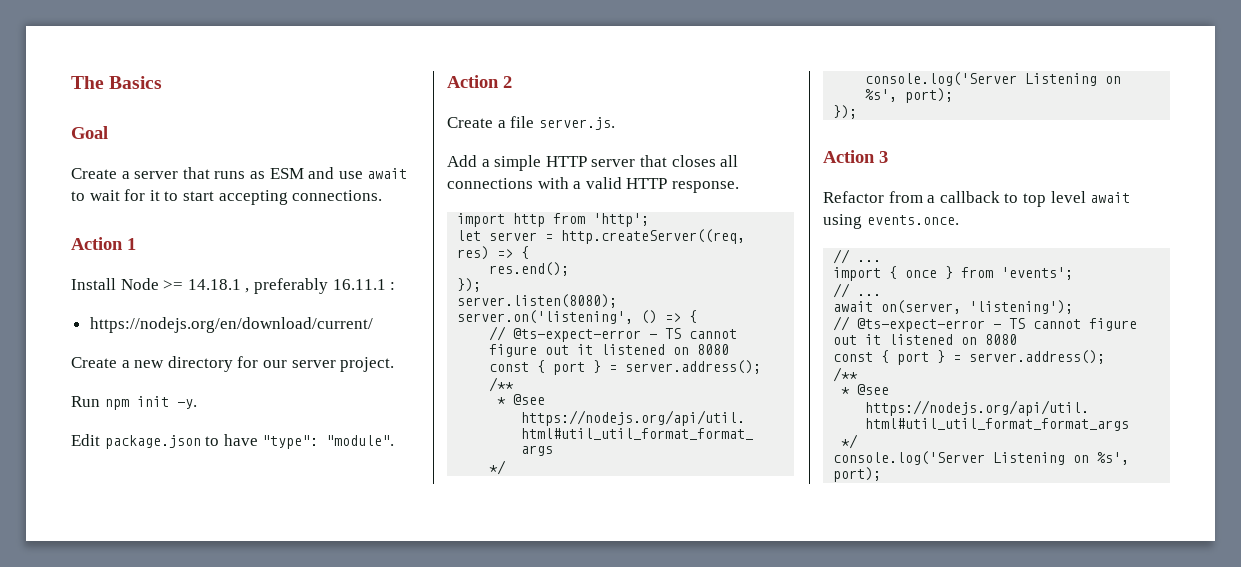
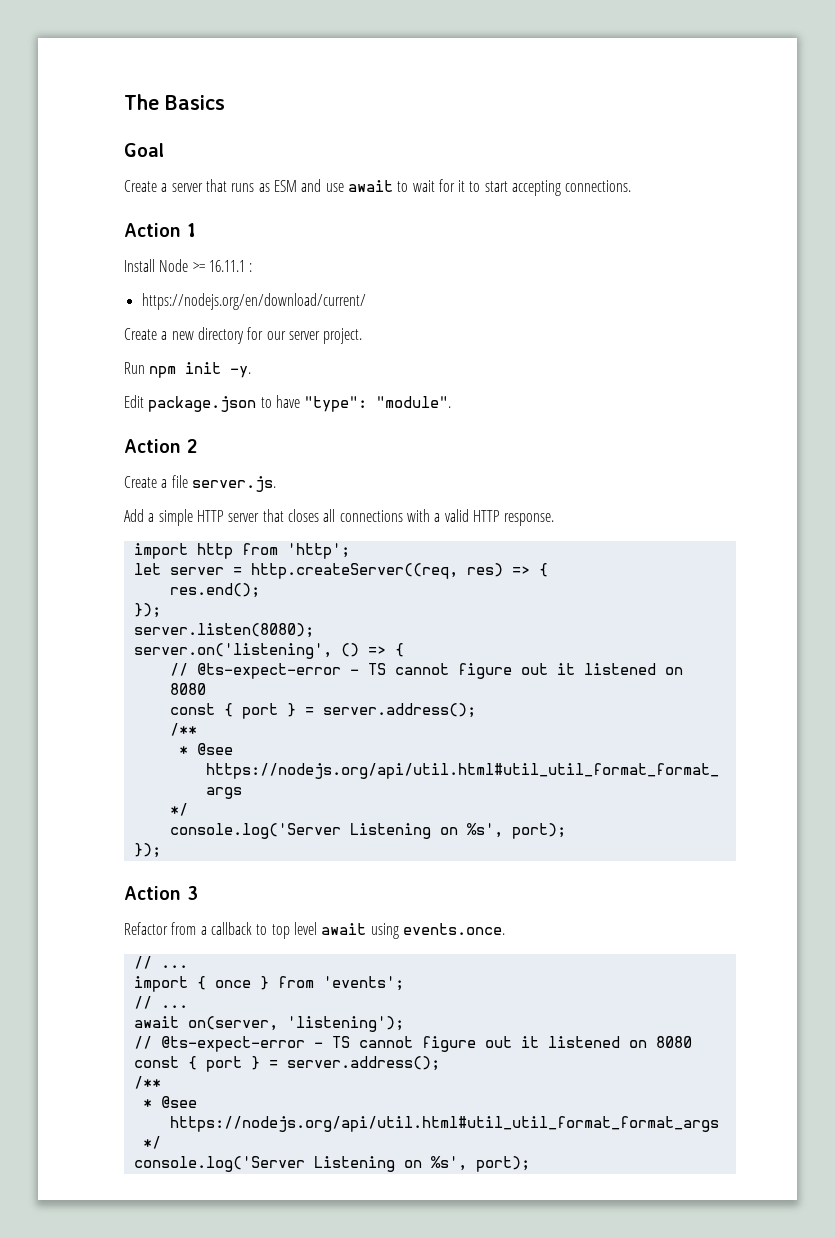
[187,278,328,294] 14.18.1 , preferably -> (205, 267) none

